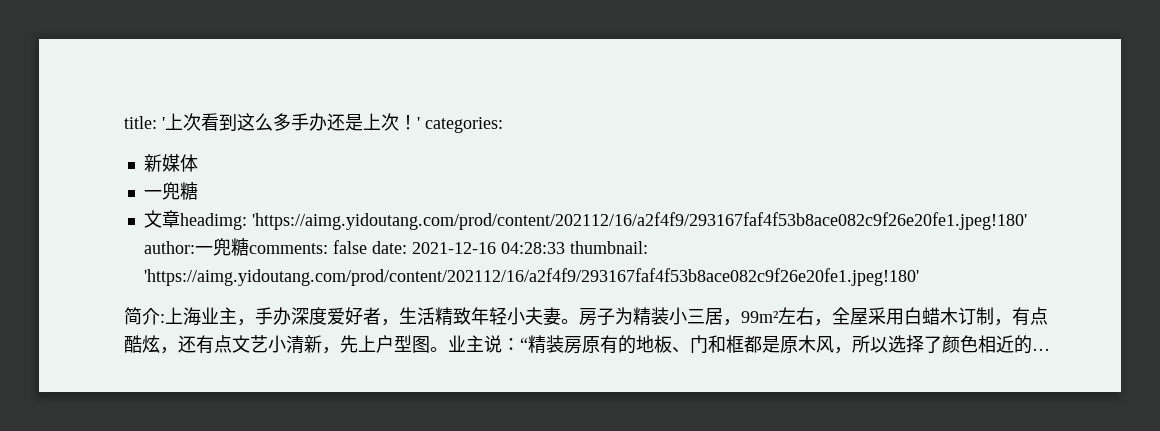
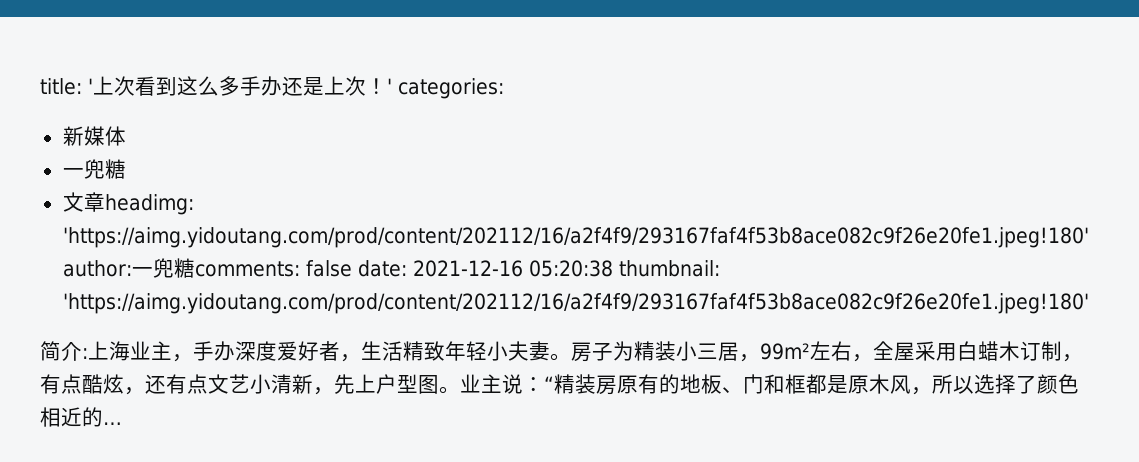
[500,242,565,254] 04:28:33 -> [528,260,613,277] 05:20:38

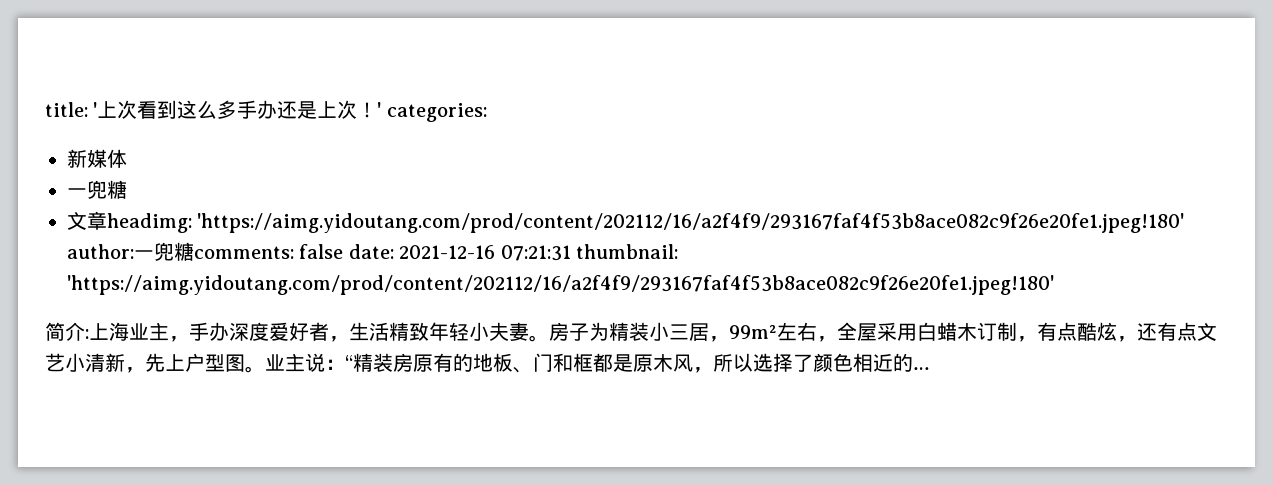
[528,260,613,277] 05:20:38 -> [500,245,571,261] 07:21:31

